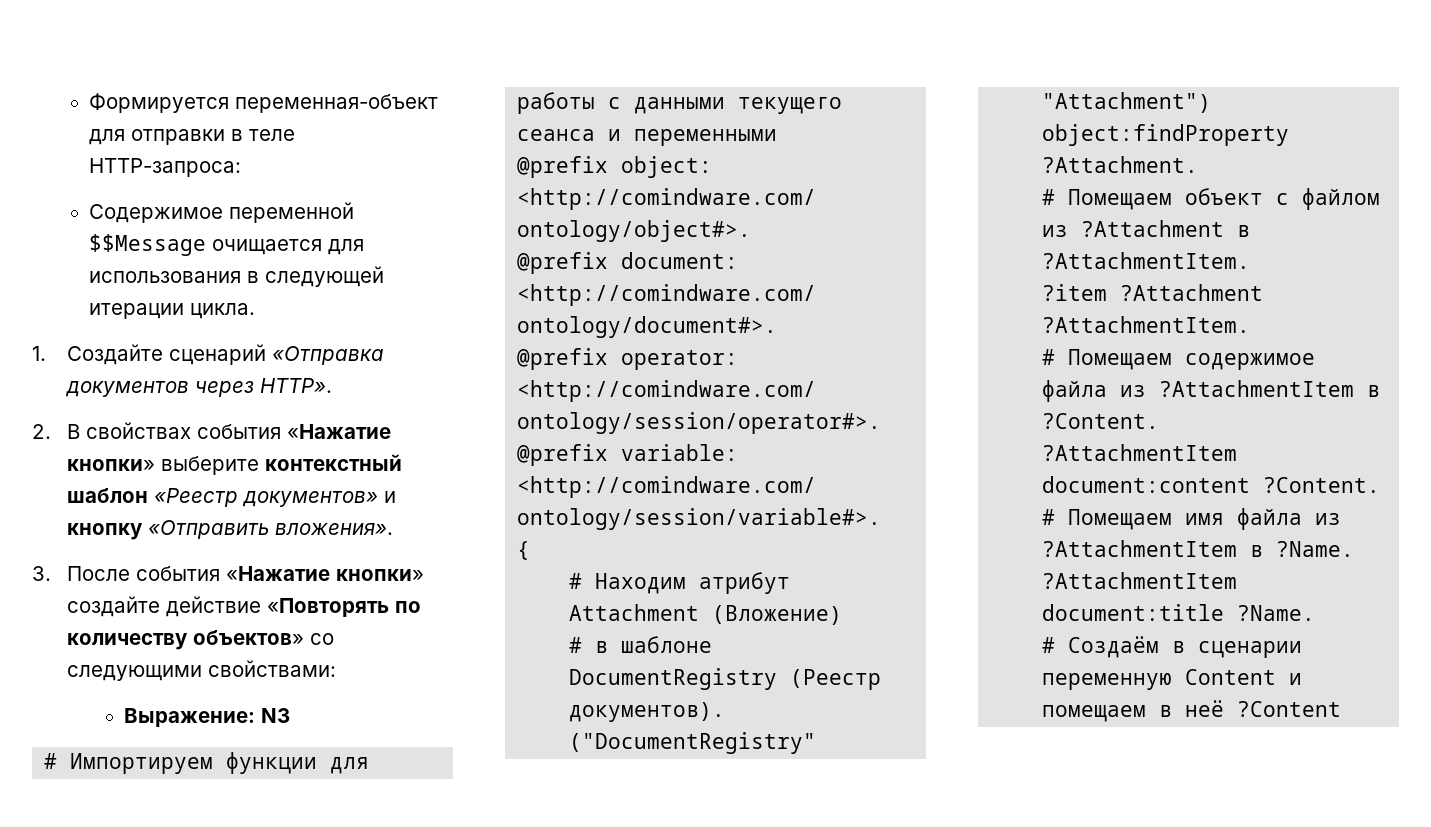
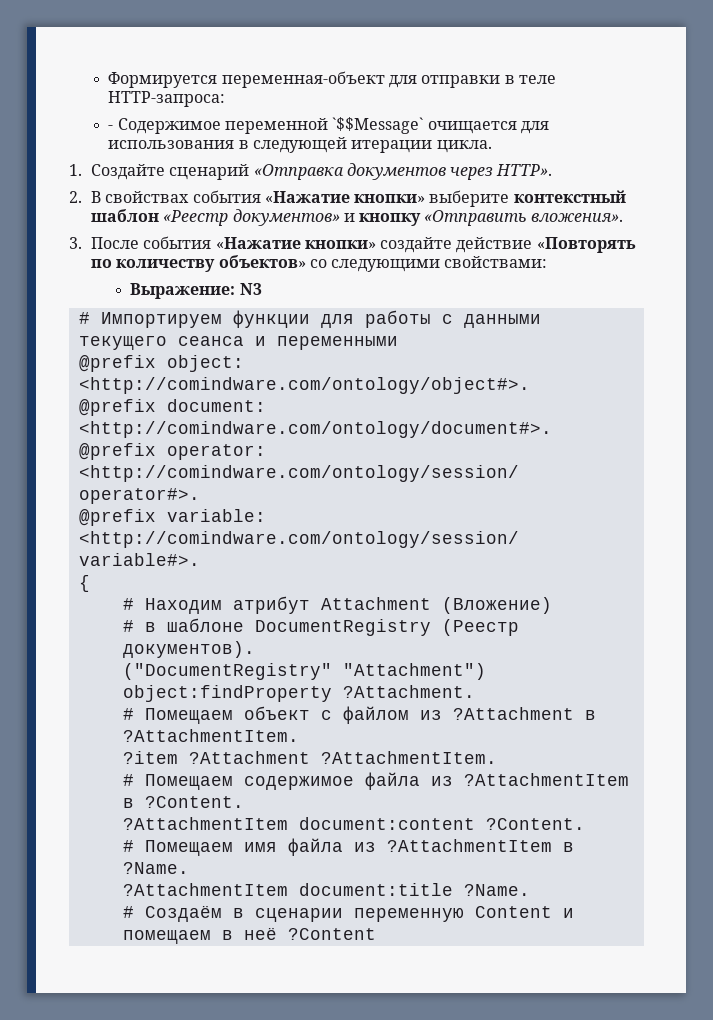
(242, 167) none -> [108,125,114,130] -
[89,234,207,256] $$Message -> [332,117,424,134] `$$Message`

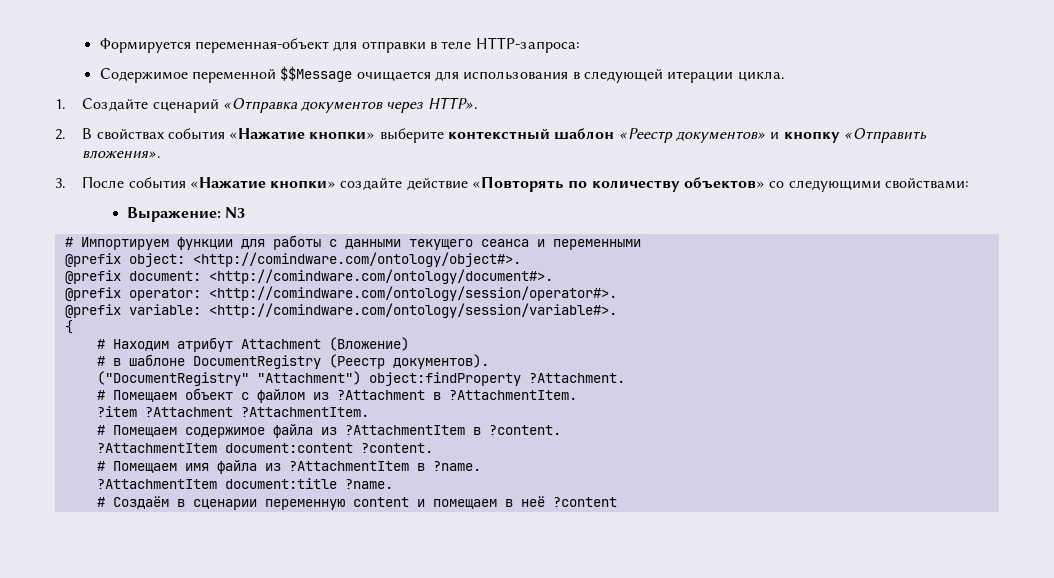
[108,125,114,130] - -> (580, 45) none
[332,117,424,134] `$$Message` -> [280,66,353,82] $$Message
[144,796,244,808] ?Content. -> [488,425,561,435] ?content.
[485,818,585,830] ?Content. -> [360,443,433,453] ?content.
[122,862,189,874] ?Name. -> [432,461,481,471] ?name.
[463,884,530,896] ?Name. -> [344,479,393,489] ?name.
[474,906,552,918] Content -> [352,497,409,507] content
[287,928,376,940] ?Content -> [552,497,617,507] ?content

